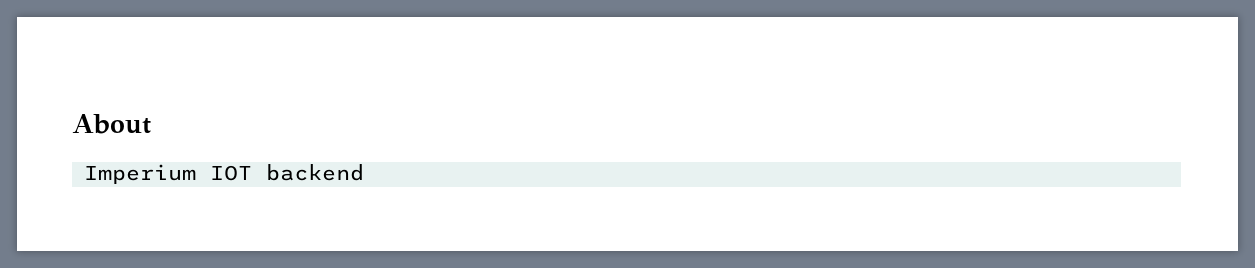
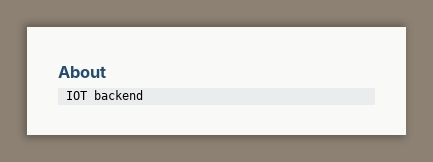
[84,164,197,184] Imperium -> (106, 72) none

